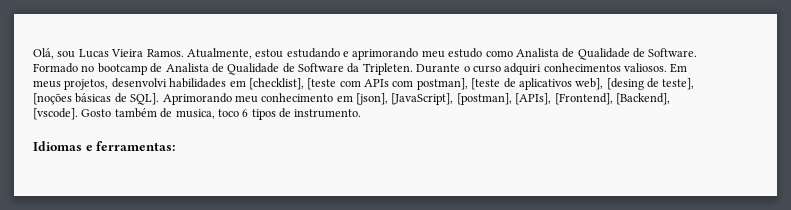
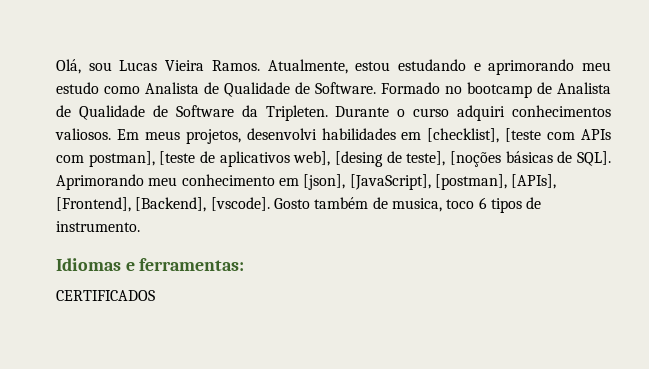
(176, 146) none -> [56,290,155,301] // CERTIFICADOS

